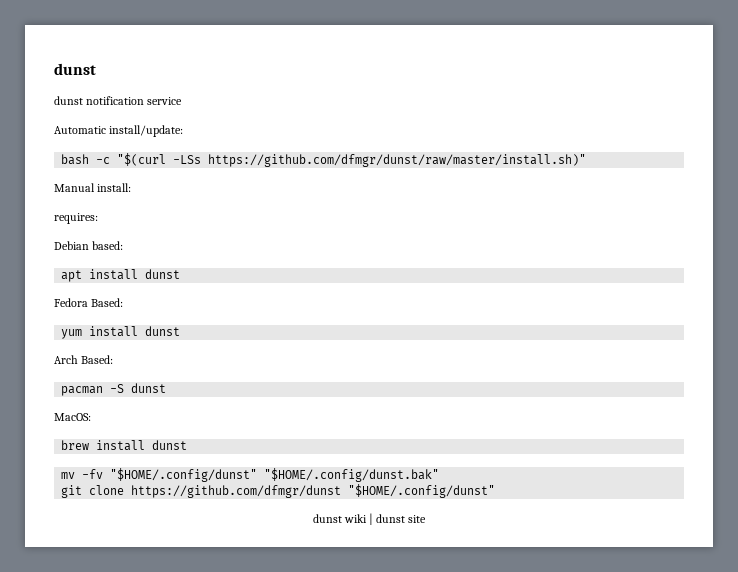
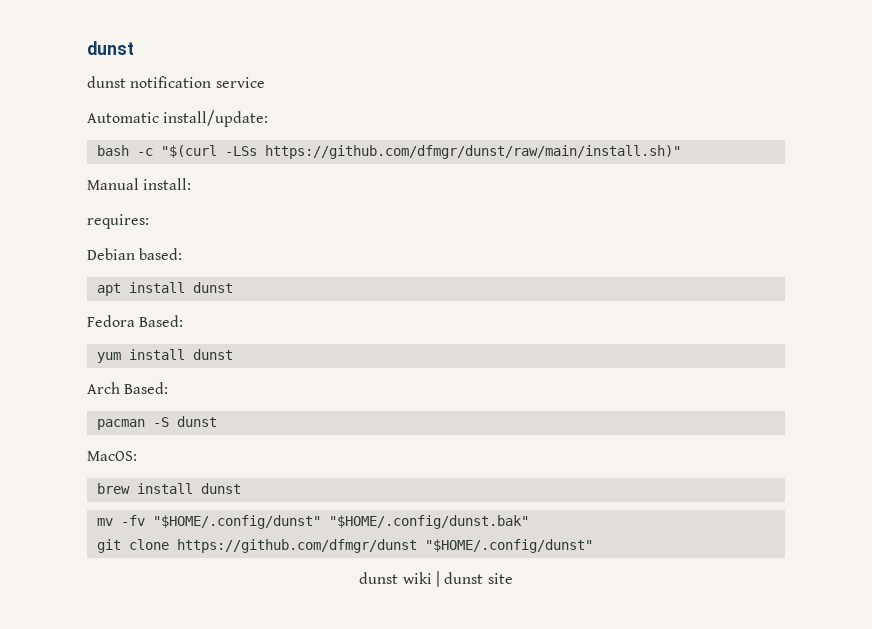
[208,154,587,167] https://github.com/dfmgr/dunst/raw/master/install.sh)" -> [264,145,681,159] https://github.com/dfmgr/dunst/raw/main/install.sh)"

